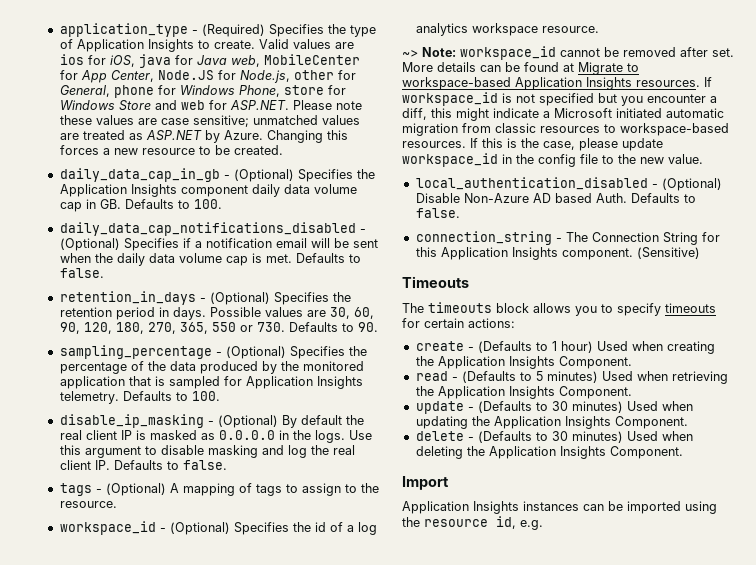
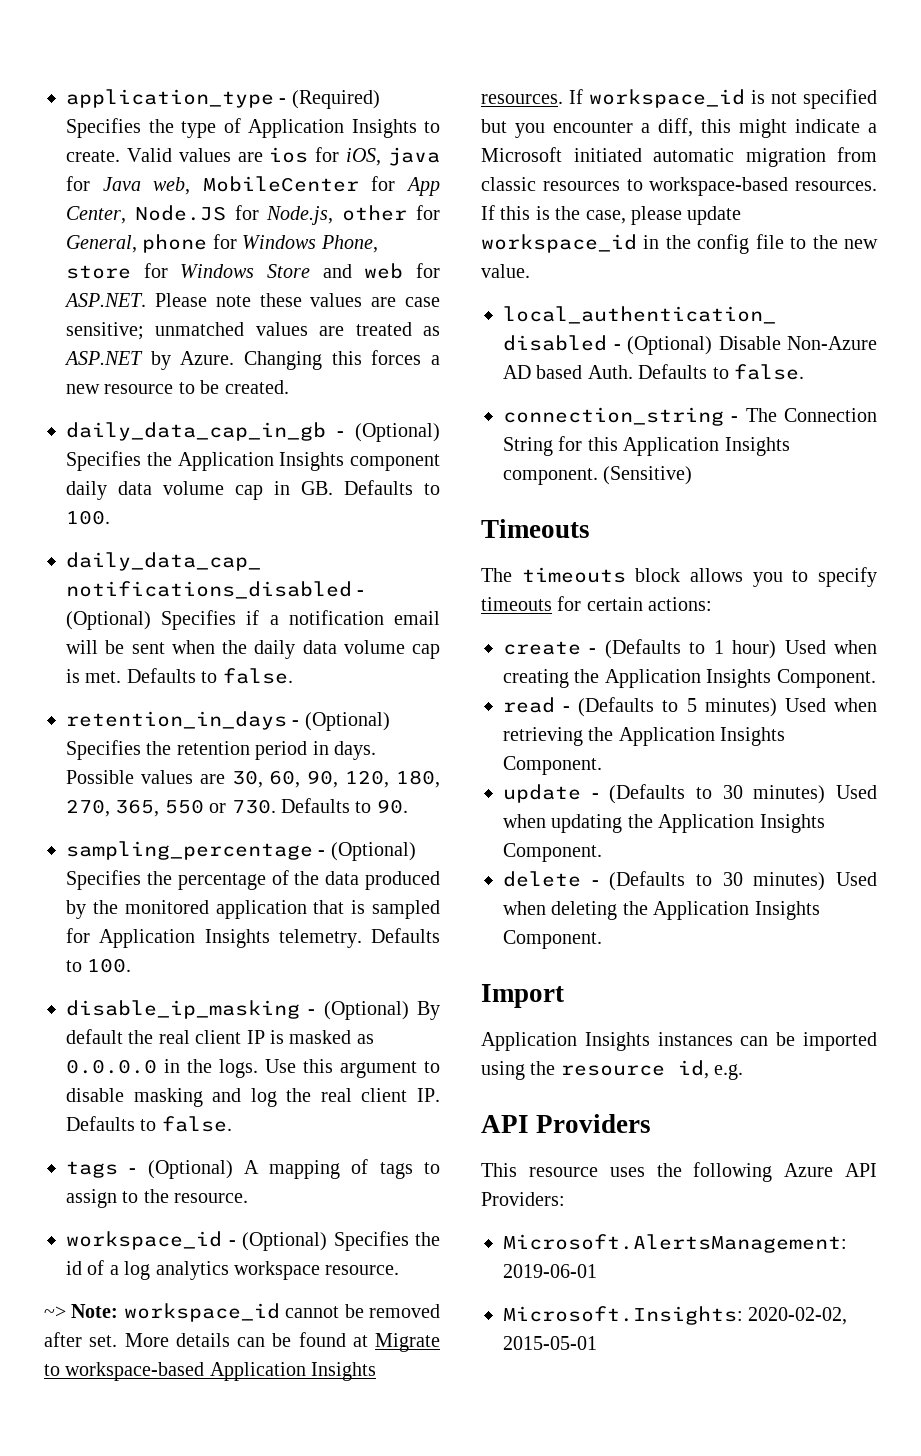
(543, 525) none -> [481,1114,652,1133] [481,1162,877,1182] [481,1192,565,1206] [503,1234,847,1253] [503,1264,597,1278] [503,1306,848,1325] [503,1336,597,1350] // API Providers // This resource uses the following Azure API Providers: // Microsoft.AlertsManagement: 2019-06-01 // Microsoft.Insights: 2020-02-02, 2015-05-01

